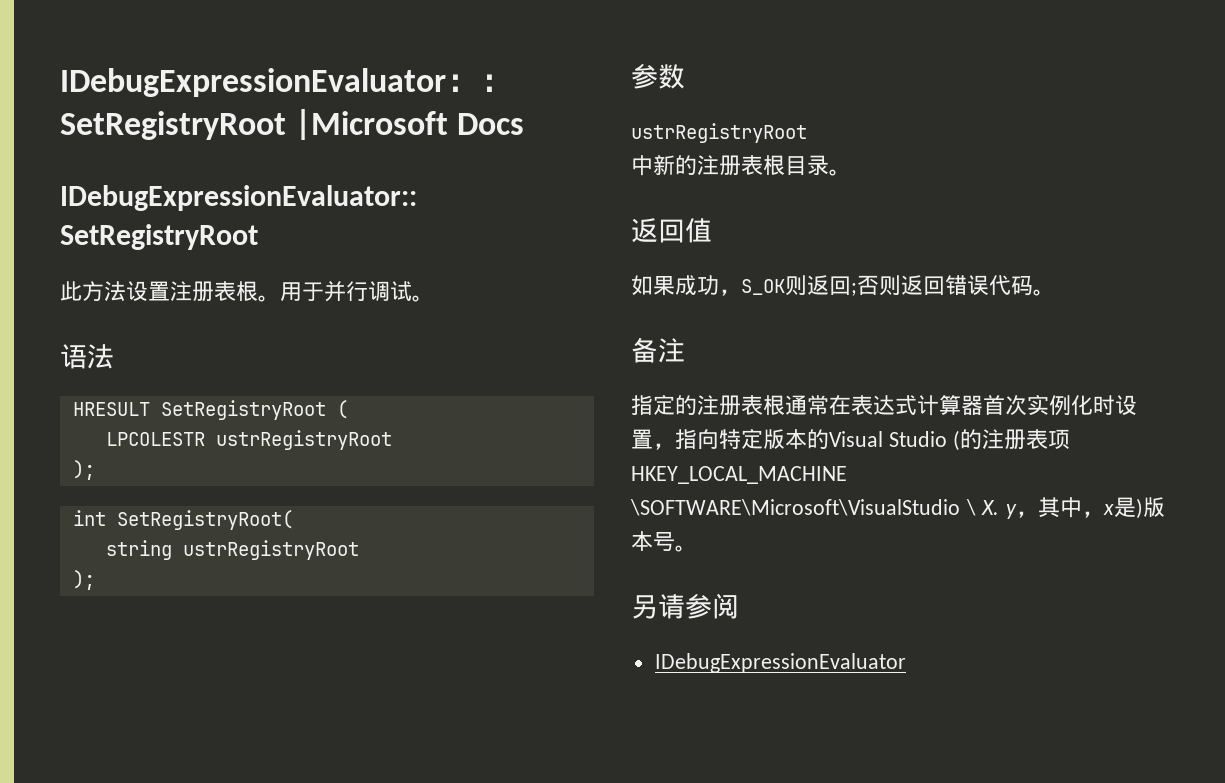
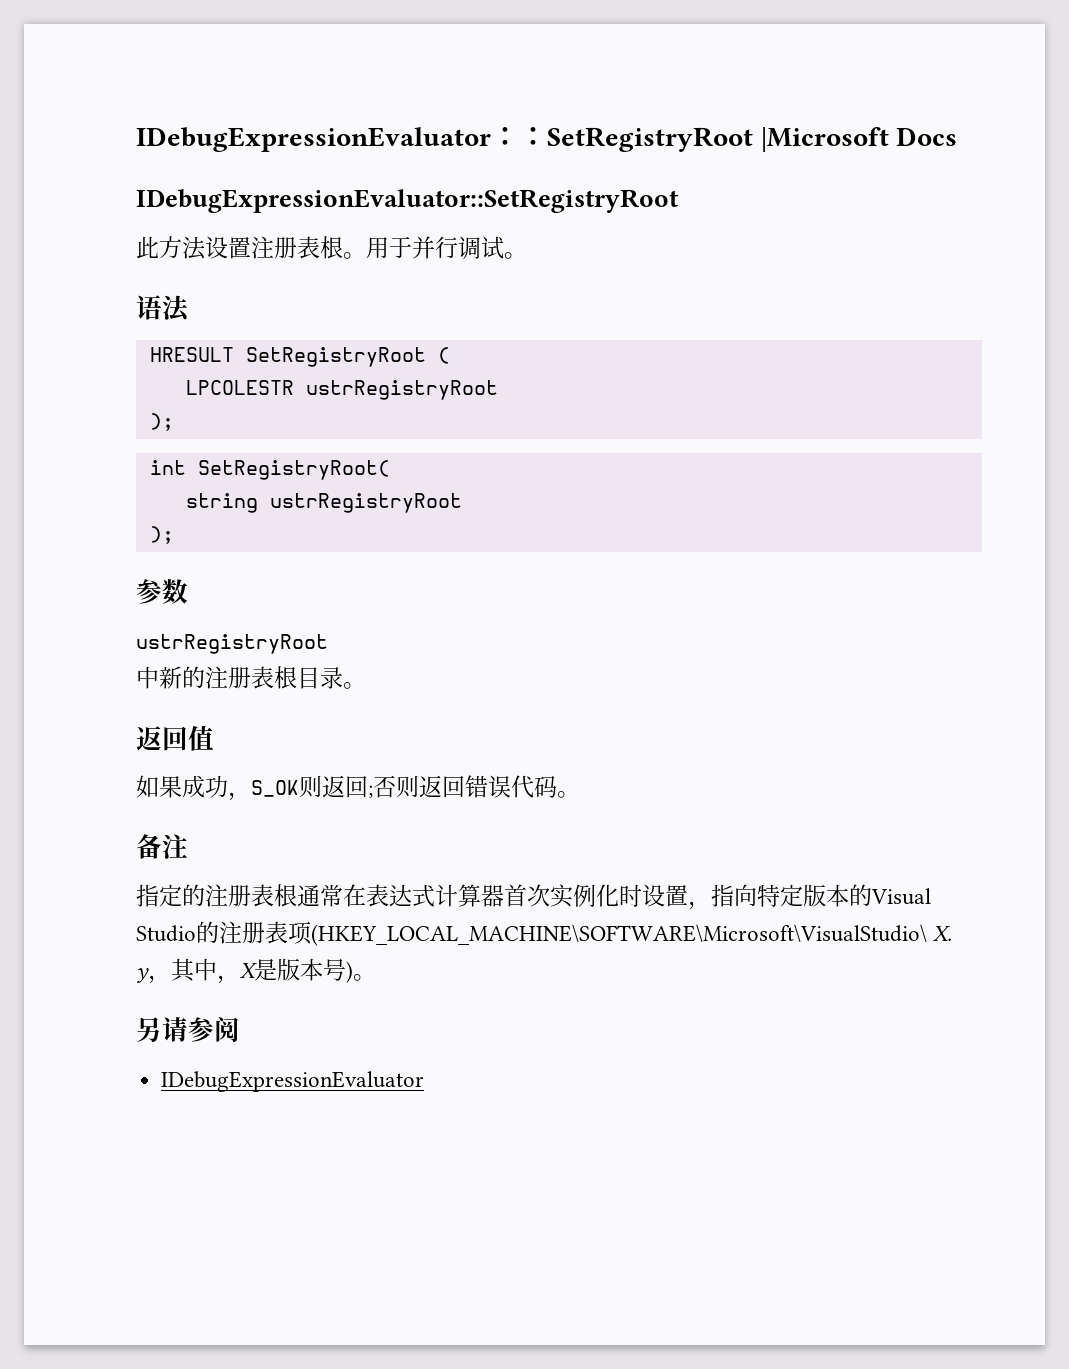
[952,430,960,451] ( -> (196, 933) none
[631,466,847,484] [630,499,976,516] HKEY_LOCAL_MACHINE \SOFTWARE\Microsoft\VisualStudio \ -> [311,924,927,946] (HKEY_LOCAL_MACHINE\SOFTWARE\Microsoft\VisualStudio\
[1103,497,1165,519] [631,531,675,551] x是)版本号 -> [240,958,353,983] X是版本号)

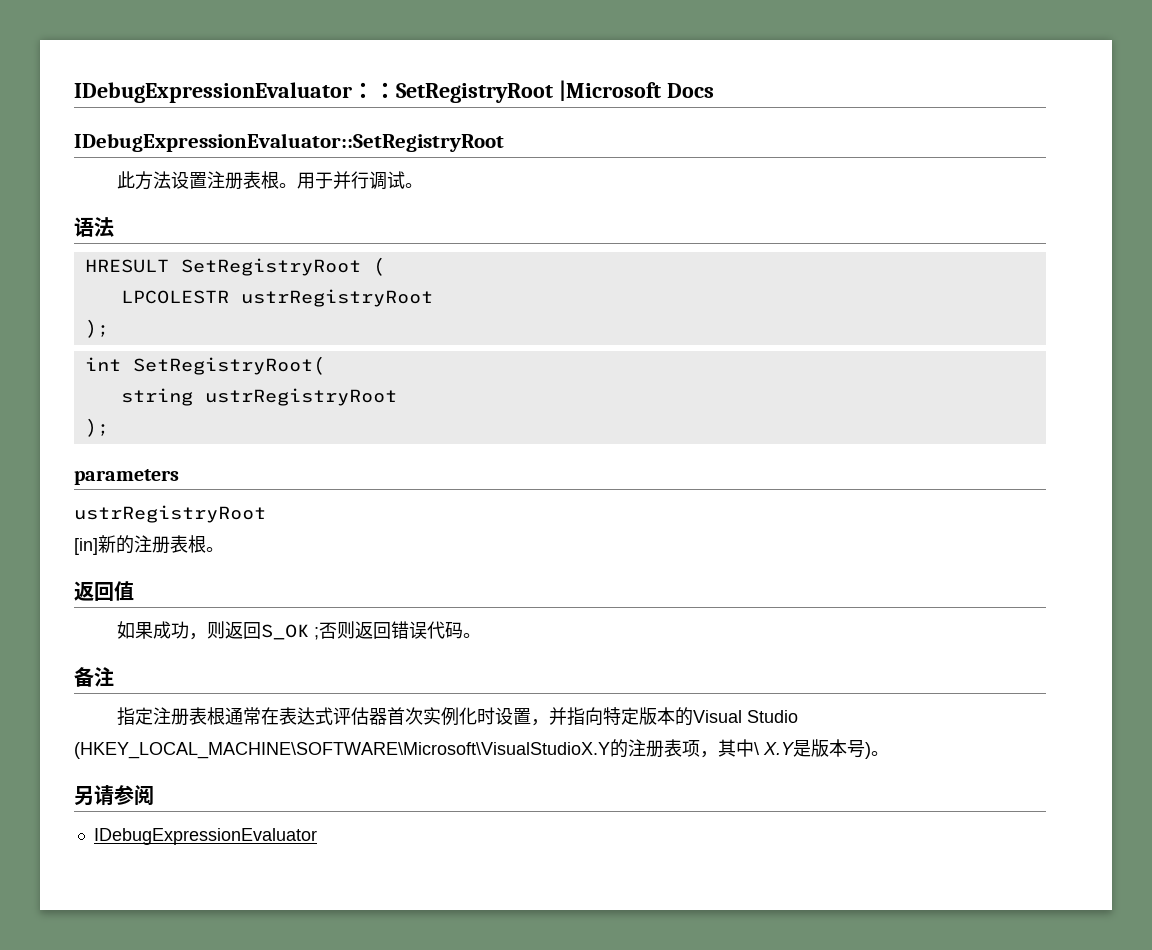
[136,579,188,604] [136,634,328,654] [136,666,159,689] 参数 // ustrRegistryRoot // 中 -> [74,469,179,485] [74,505,266,523] [74,538,98,555] parameters // ustrRegistryRoot // [in]
[297,667,343,689] 目录 -> (206, 544) none
[251,775,368,798] S_OK则返回 -> [206,621,309,640] 则返回S_OK
[182,884,205,907] 的 -> (153, 716) none
[435,884,481,907] 计算 -> [332,707,369,725] 评估
(711, 905) none -> [548,707,567,725] 并
(196, 933) none -> [74,742,610,759] (HKEY_LOCAL_MACHINE\SOFTWARE\Microsoft\VisualStudioX.Y
[311,924,953,946] [136,958,257,984] (HKEY_LOCAL_MACHINE\SOFTWARE\Microsoft\VisualStudio\ X. y，其中，X -> [700,739,795,758] ，其中\ X.Y

